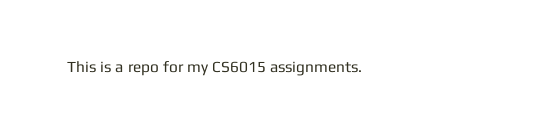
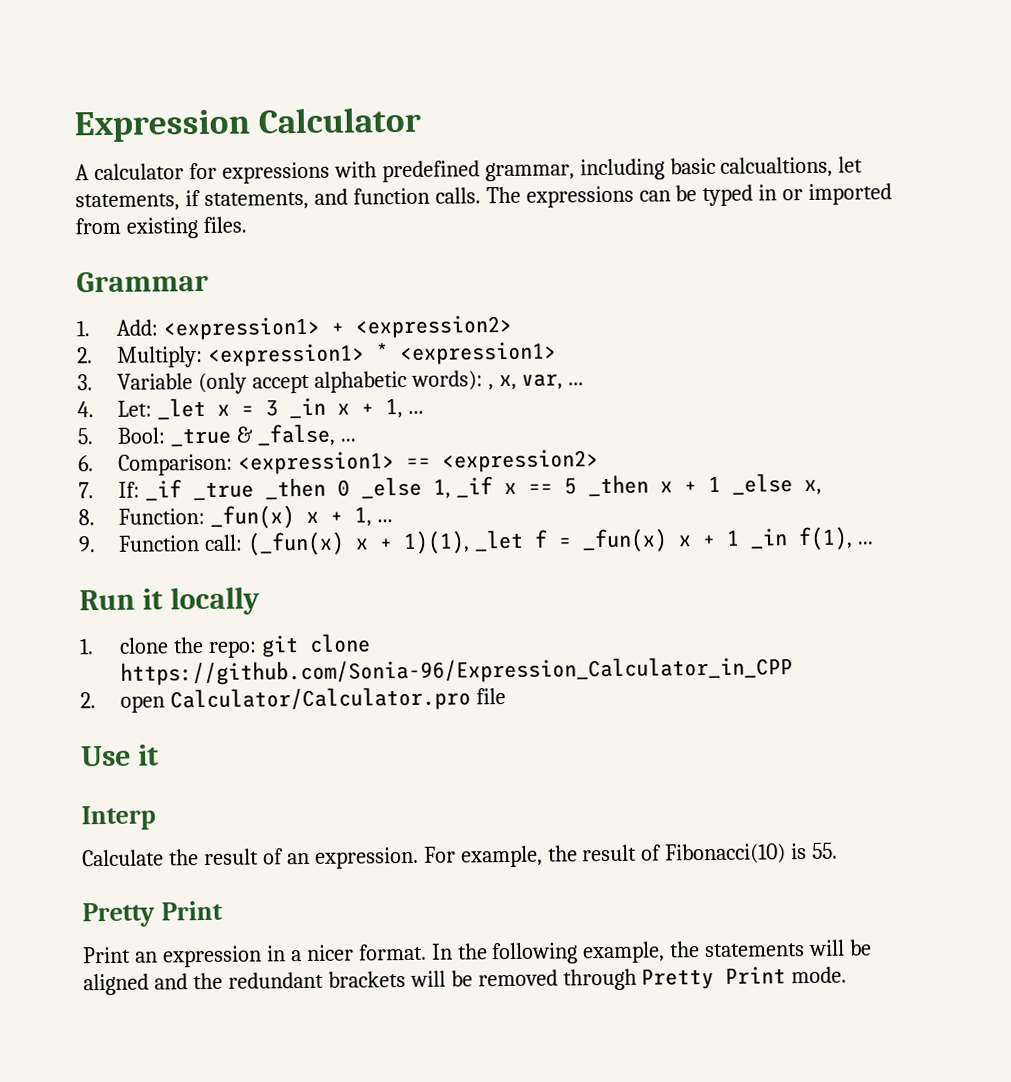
[67,61,363,76] This is a repo for my CS6015 assignments. -> [74,106,422,143] [75,156,864,184] [75,183,893,212] [75,216,247,239] [76,270,209,293] [76,314,512,341] [77,341,557,368] [77,370,585,395] [77,397,424,420] [77,423,357,447] [78,449,599,476] [78,473,822,501] [78,505,393,529] [78,526,874,556] [79,586,260,616] [79,633,371,658] [119,656,793,686] [80,686,506,713] [81,744,159,767] [81,805,156,831] [82,842,839,869] [82,900,223,928] [83,939,873,968] [83,966,848,996] Expression Calculator // A calculator for expressions with predefined grammar, including basic calcualtions, let statements, if statements, and function calls. The expressions can be typed in or imported from existing files. // Grammar // 1. Add: <expression1> + <expression2> // 2. Multiply: <expression1> * <expression1> // 3. Variable (only accept alphabetic words): , x, var, ... // 4. Let: _let x = 3 _in x + 1, ... // 5. Bool: _true & _false, ... // 6. Comparison: <expression1> == <expression2> // 7. If: _if _true _then 0 _else 1, _if x == 5 _then x + 1 _else x, // 8. Function: _fun(x) x + 1, ... // 9. Function call: (_fun(x) x + 1)(1), _let f = _fun(x) x + 1 _in f(1), ... // Run it locally // 1. clone the repo: git clone https://github.com/Sonia-96/Expression_Calculator_in_CPP // 2. open Calculator/Calculator.pro file // Use it // Interp // Calculate the result of an expression. For example, the result of Fibonacci(10) is 55. // Pretty Print // Print an expression in a nicer format. In the following example, the statements will be aligned and the redundant brackets will be removed through Pretty Print mode.

